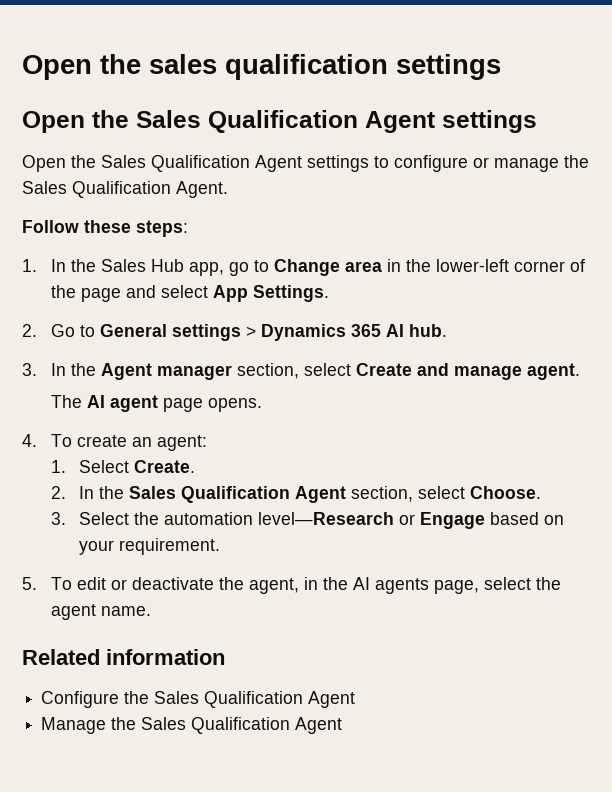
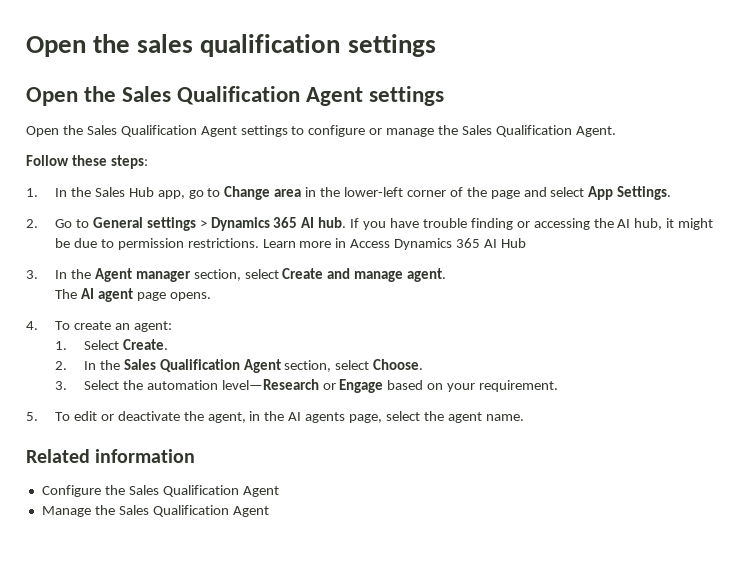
(447, 330) none -> [350,218,714,230] [54,238,526,250] If you have trouble finding or accessing the AI hub, it might be due to permission restrictions. Learn more in Access Dynamics 365 AI Hub

